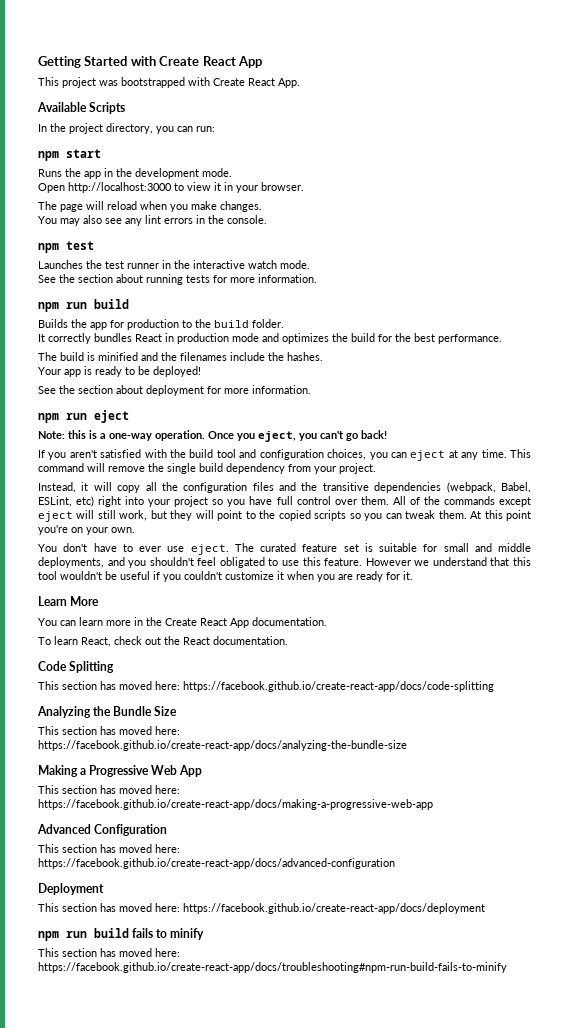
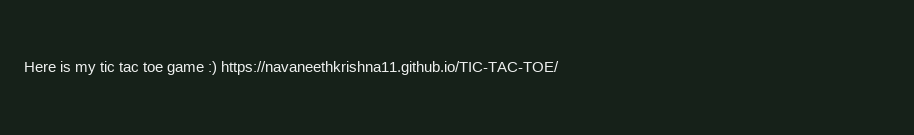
[38,56,262,68] [38,77,300,88] [37,102,126,114] [38,123,215,134] [38,149,101,161] [38,168,232,179] [38,182,304,193] [38,201,262,212] [38,215,267,226] [38,241,94,253] [38,260,310,269] [38,274,317,285] [38,299,129,312] [38,319,284,330] [38,333,502,344] [38,352,323,361] [38,366,201,377] [38,385,311,396] [38,410,129,423] [38,430,387,442] [38,449,532,461] [38,463,376,474] [38,482,531,493] [38,496,531,507] [38,510,531,522] [38,525,135,535] [38,543,531,555] [38,557,531,568] [38,571,413,582] [38,596,100,606] [38,617,327,628] [38,636,288,647] [38,661,115,673] [38,681,494,692] [37,706,178,718] [38,726,180,735] [38,740,407,751] [38,765,203,777] [38,785,180,794] [38,799,433,810] [37,824,168,836] [38,844,180,853] [38,858,395,869] [38,883,104,895] [38,903,485,914] [38,928,205,941] [38,948,180,957] [38,962,507,973] Getting Started with Create React App // This project was bootstrapped with Create React App. // Available Scripts // In the project directory, you can run: // npm start // Runs the app in the development mode. // Open http://localhost:3000 to view it in your browser. // The page will reload when you make changes. // You may also see any lint errors in the console. // npm test // Launches the test runner in the interactive watch mode. // See the section about running tests for more information. // npm run build // Builds the app for production to the build folder. // It correctly bundles React in production mode and optimizes the build for the best performance. // The build is minified and the filenames include the hashes. // Your app is ready to be deployed! // See the section about deployment for more information. // npm run eject // Note: this is a one-way operation. Once you eject, you can't go back! // If you aren't satisfied with the build tool and configuration choices, you can eject at any time. This command will remove the single build dependency from your project. // Instead, it will copy all the configuration files and the transitive dependencies (webpack, Babel, ESLint, etc) right into your project so you have full control over them. All of the commands except eject will still work, but they will point to the copied scripts so you can tweak them. At this point you're on your own. // You don't have to ever use eject. The curated feature set is suitable for small and middle deployments, and you shouldn't feel obligated to use this feature. However we understand that this tool wouldn't be useful if you couldn't customize it when you are ready for it. // Learn More // You can learn more in the Create React App documentation. // To learn React, check out the React documentation. // Code Splitting // This section has moved here: https://facebook.github.io/create-react-app/docs/code-splitting // Analyzing the Bundle Size // This section has moved here: https://facebook.github.io/create-react-app/docs/analyzing-the-bundle-size // Making a Progressive Web App // This section has moved here: https://facebook.github.io/create-react-app/docs/making-a-progressive-web-app // Advanced Configuration // This section has moved here: https://facebook.github.io/create-react-app/docs/advanced-configuration // Deployment // This section has moved here: https://facebook.github.io/create-react-app/docs/deployment // npm run build fails to minify // This section has moved here: https://facebook.github.io/create-react-app/docs/troubleshooting#npm-run-build-fails-to-minify -> [24,61,560,75] Here is my tic tac toe game :) https://navaneethkrishna11.github.io/TIC-TAC-TOE/

